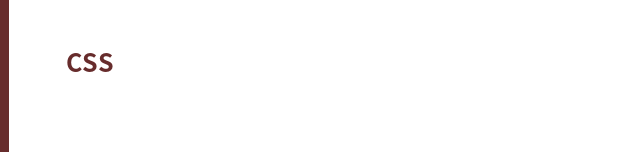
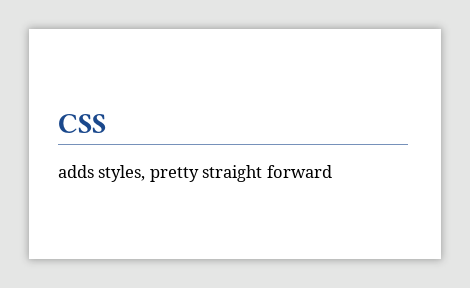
(114, 62) none -> [58,165,332,182] // adds styles, pretty straight forward

